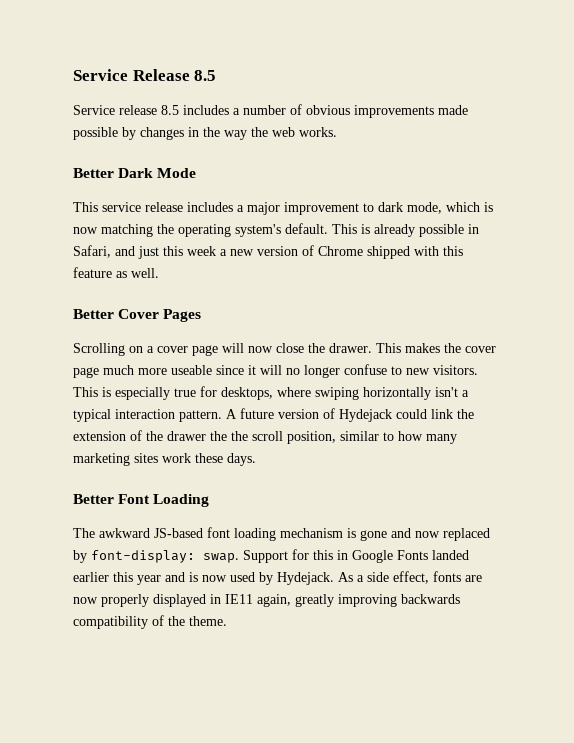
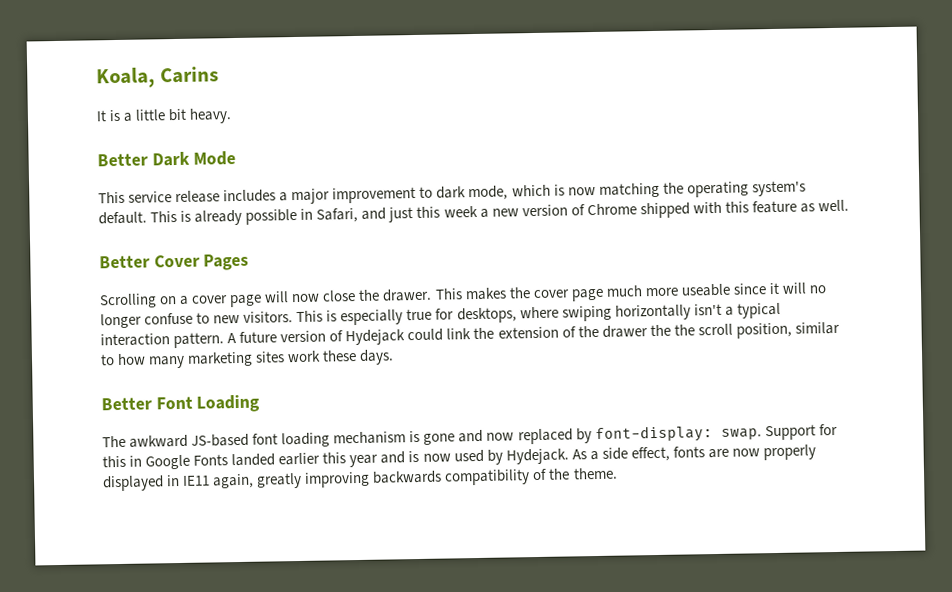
[73,69,217,81] [73,104,468,118] [73,127,337,140] Service Release 8.5 // Service release 8.5 includes a number of obvious improvements made possible by changes in the way the web works. -> [96,66,219,89] [96,108,233,124] Koala, Carins // It is a little bit heavy.

